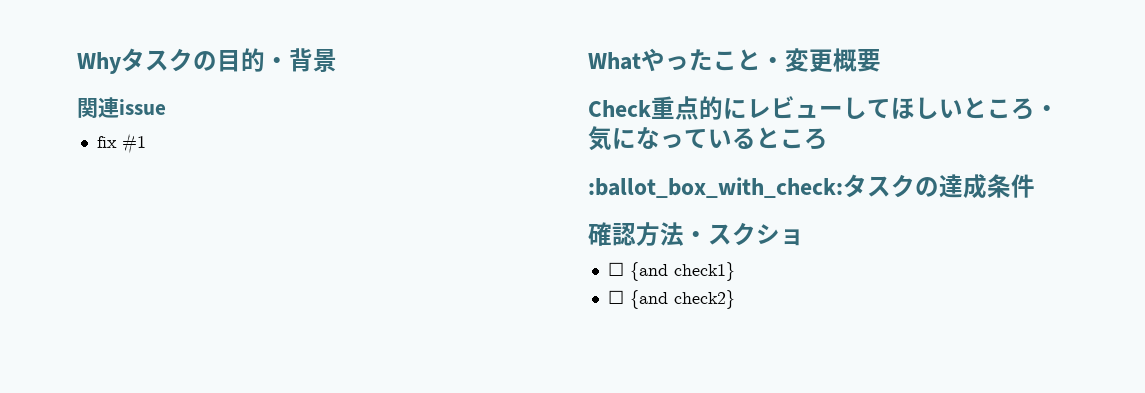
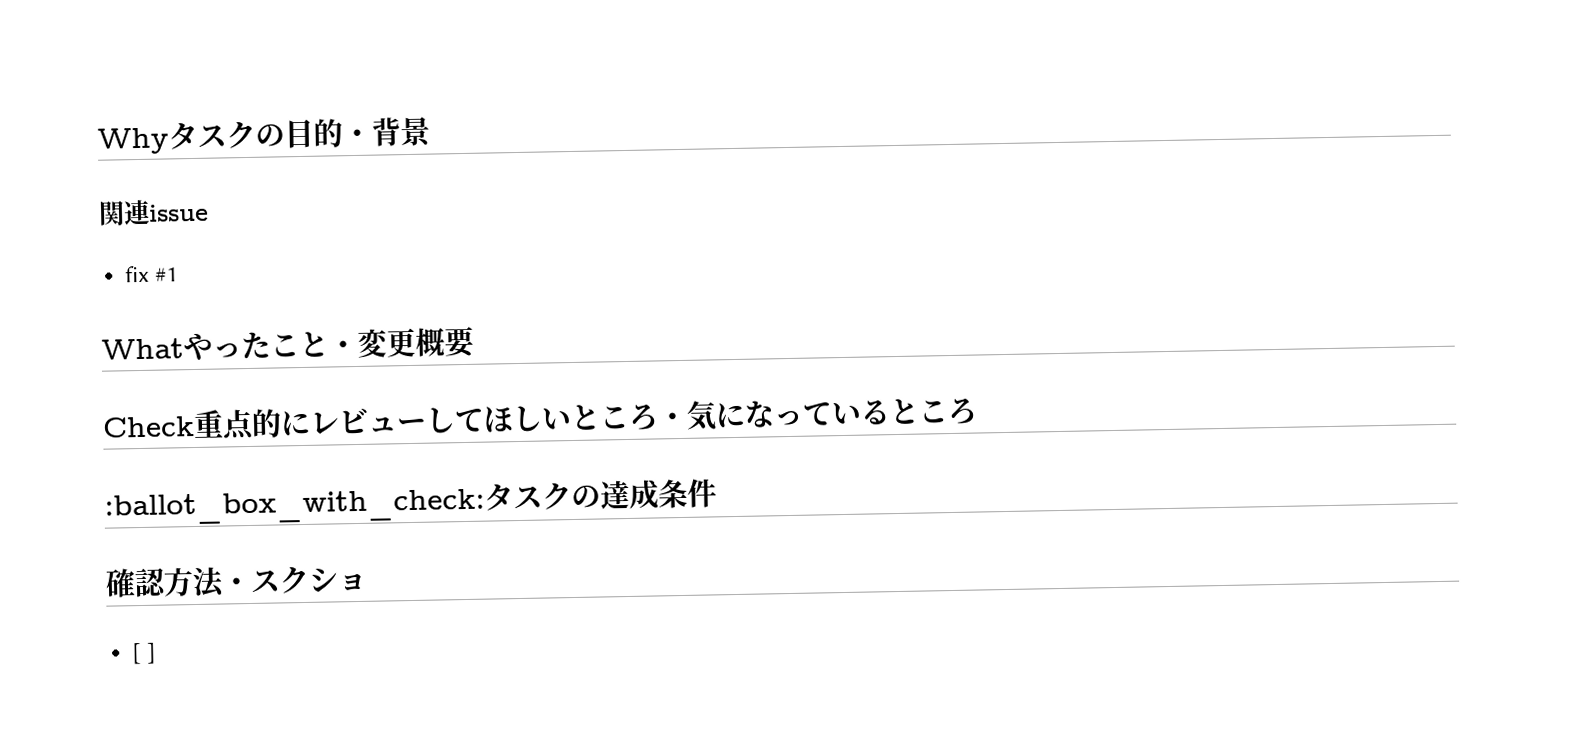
[607,262,735,281] [607,290,735,309] ☐ {and check1} // ☐ {and check2} -> [132,642,156,665] [ ]

